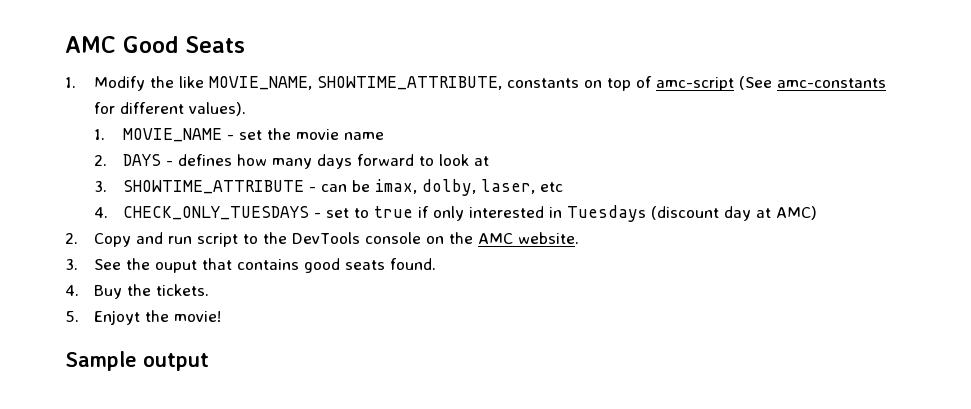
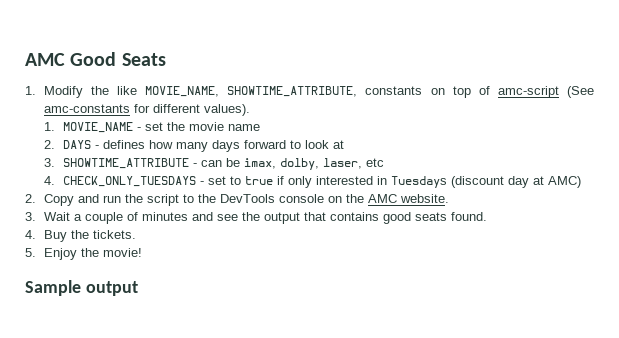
(192, 240) none -> [124,194,143,203] the
[93,258,197,273] See the ouput -> [43,212,300,224] Wait a couple of minutes and see the output
[93,310,140,325] Enjoyt -> [43,248,77,260] Enjoy

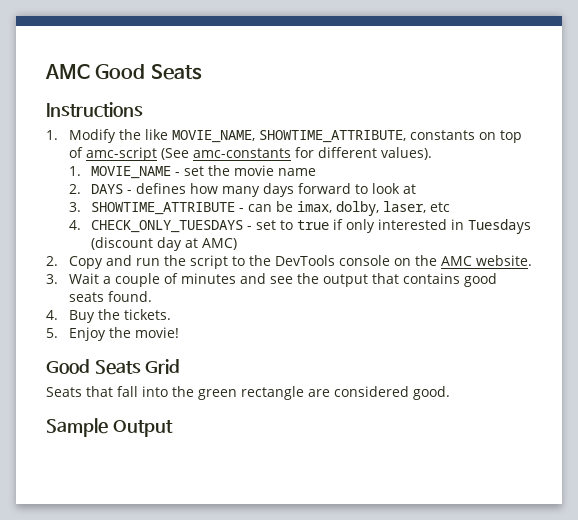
(166, 59) none -> [46,102,143,118] // Instructions
(142, 252) none -> [46,359,181,375] [46,386,450,400] // Good Seats Grid // Seats that fall into the green rectangle are considered good.
[85,281,138,296] output -> [112,420,173,437] Output

